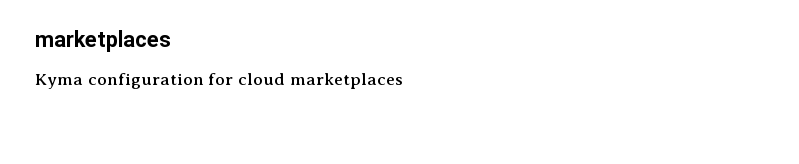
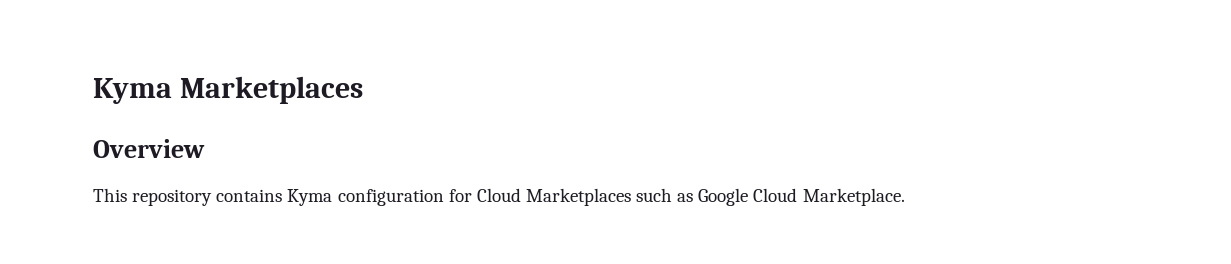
[35,30,171,52] [35,73,403,89] marketplaces // Kyma configuration for cloud marketplaces -> [93,76,363,104] [93,139,205,158] [93,188,905,206] Kyma Marketplaces // Overview // This repository contains Kyma configuration for Cloud Marketplaces such as Google Cloud Marketplace.

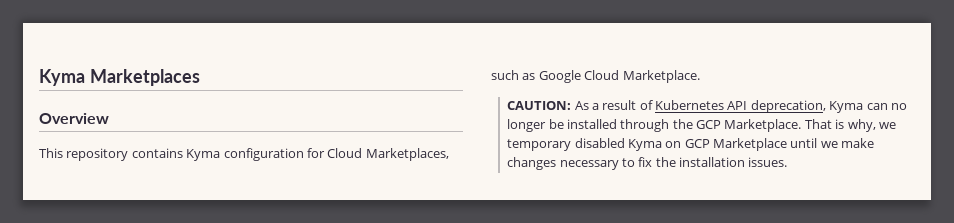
[525,188,631,206] Marketplaces -> [365,148,449,161] Marketplaces,
(905, 197) none -> [507,100,907,113] [507,119,896,132] [507,138,875,151] [507,157,788,170] // CAUTION: As a result of Kubernetes API deprecation, Kyma can no longer be installed through the GCP Marketplace. That is why, we temporary disabled Kyma on GCP Marketplace until we make changes necessary to fix the installation issues.

